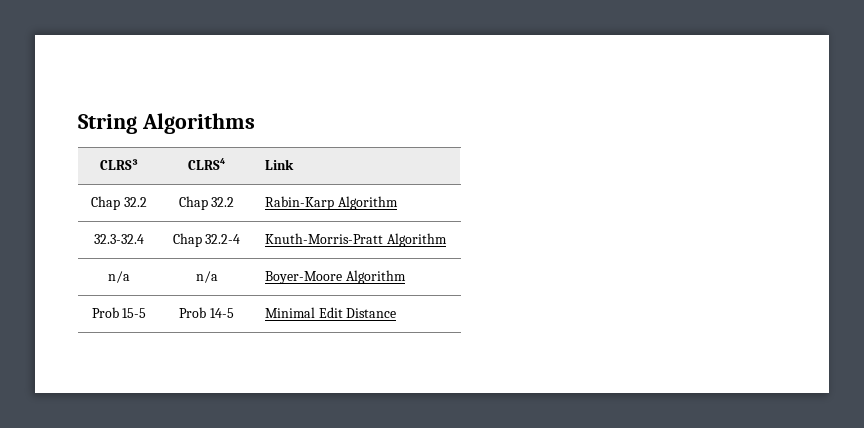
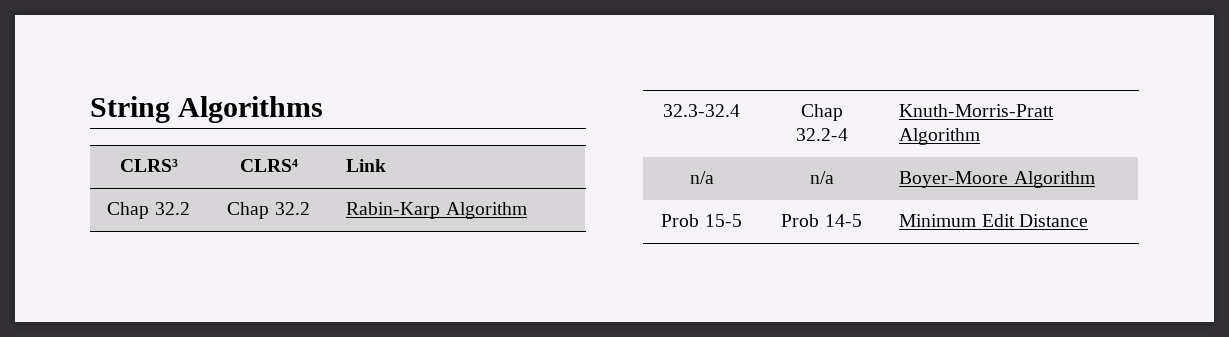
[264,307,315,318] Minimal -> [899,214,977,227] Minimum

